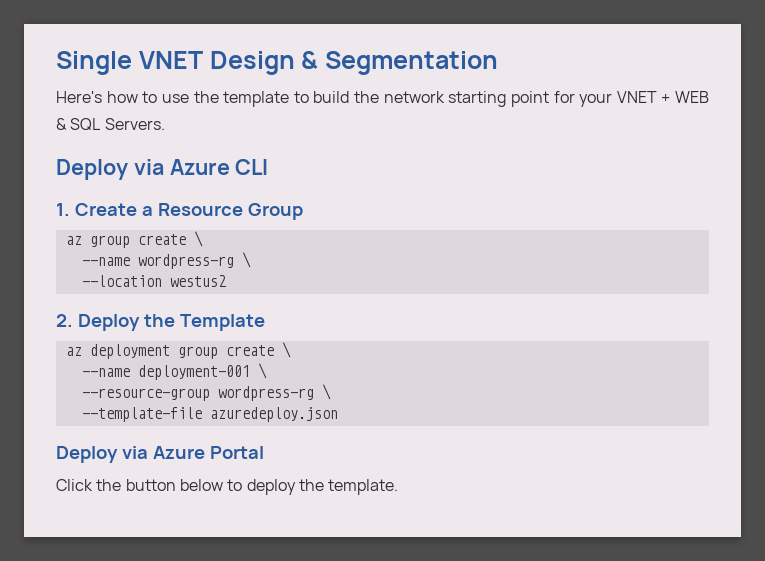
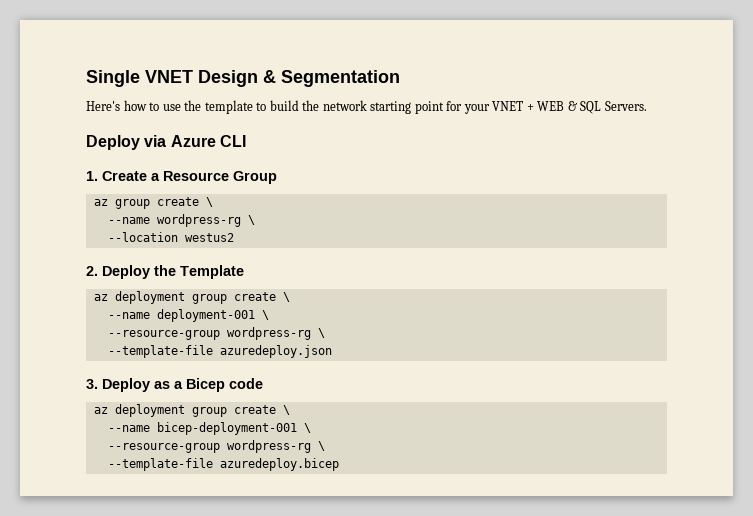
[56,446,264,463] [56,479,399,495] Deploy via Azure Portal // Click the button below to deploy the template. -> [86,378,263,392] [93,404,290,417] [107,422,311,435] [107,440,325,453] [107,458,339,471] 3. Deploy as a Bicep code // az deployment group create \ // --name bicep-deployment-001 \ // --resource-group wordpress-rg \ // --template-file azuredeploy.bicep

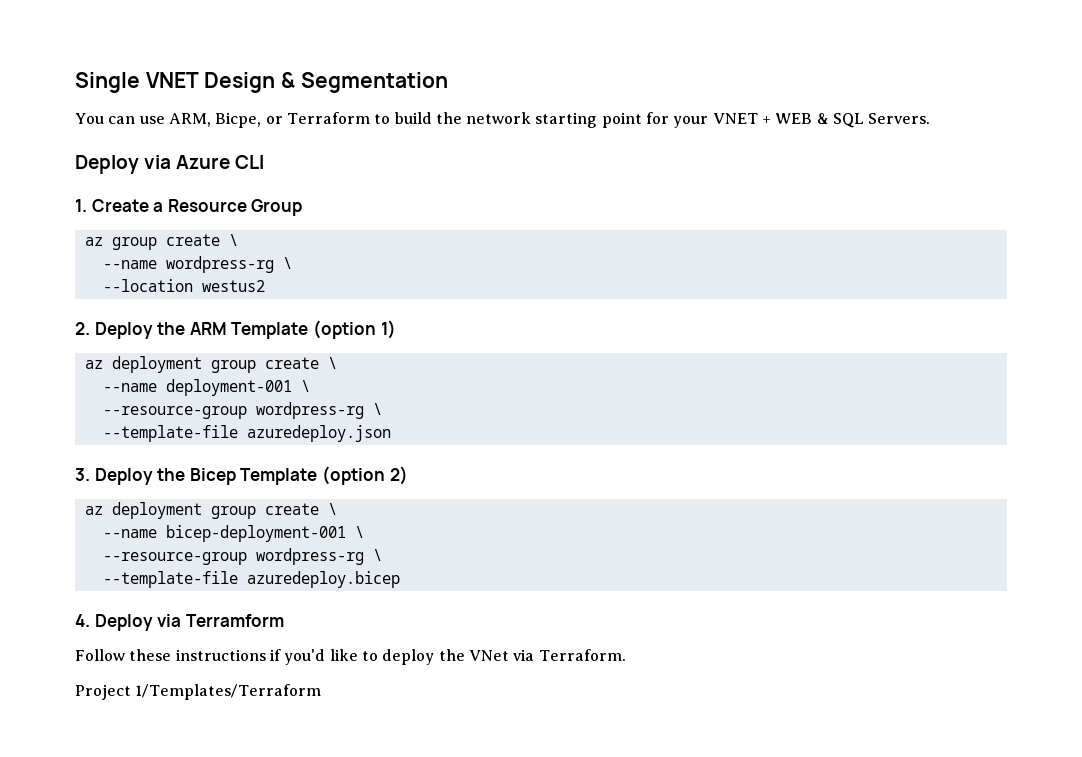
[86,100,253,114] Here's how to use the template -> [75,112,370,128] You can use ARM, Bicpe, or Terraform
[180,265,244,279] Template -> [189,320,396,339] ARM Template (option 1)
[154,378,263,392] as a Bicep code -> [157,466,408,485] the Bicep Template (option 2)
(339, 464) none -> [75,614,284,631] [75,649,626,665] [75,684,322,700] // 4. Deploy via Terramform // Follow these instructions if you'd like to deploy the VNet via Terraform. // Project 1/Templates/Terraform

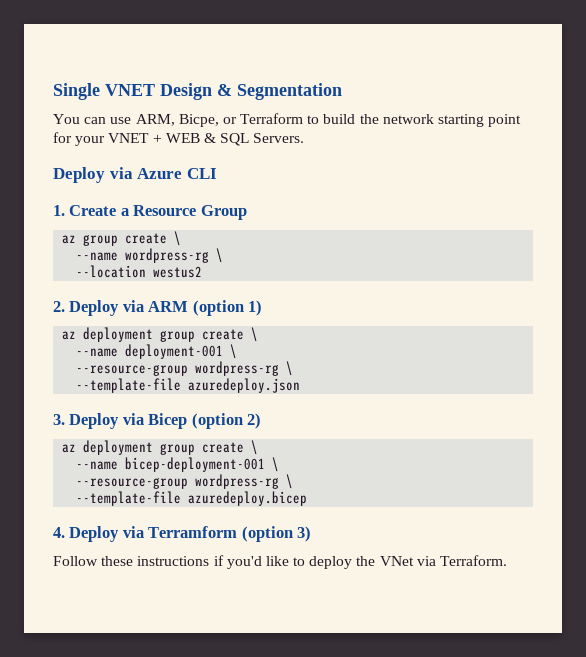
[157,322,309,339] the ARM Template -> [122,300,189,312] via ARM
[157,468,318,485] the Bicep Template -> [122,413,188,429] via Bicep
(284, 620) none -> [241,526,312,542] (option 3)
[75,684,322,700] // Project 1/Templates/Terraform -> (508, 560) none

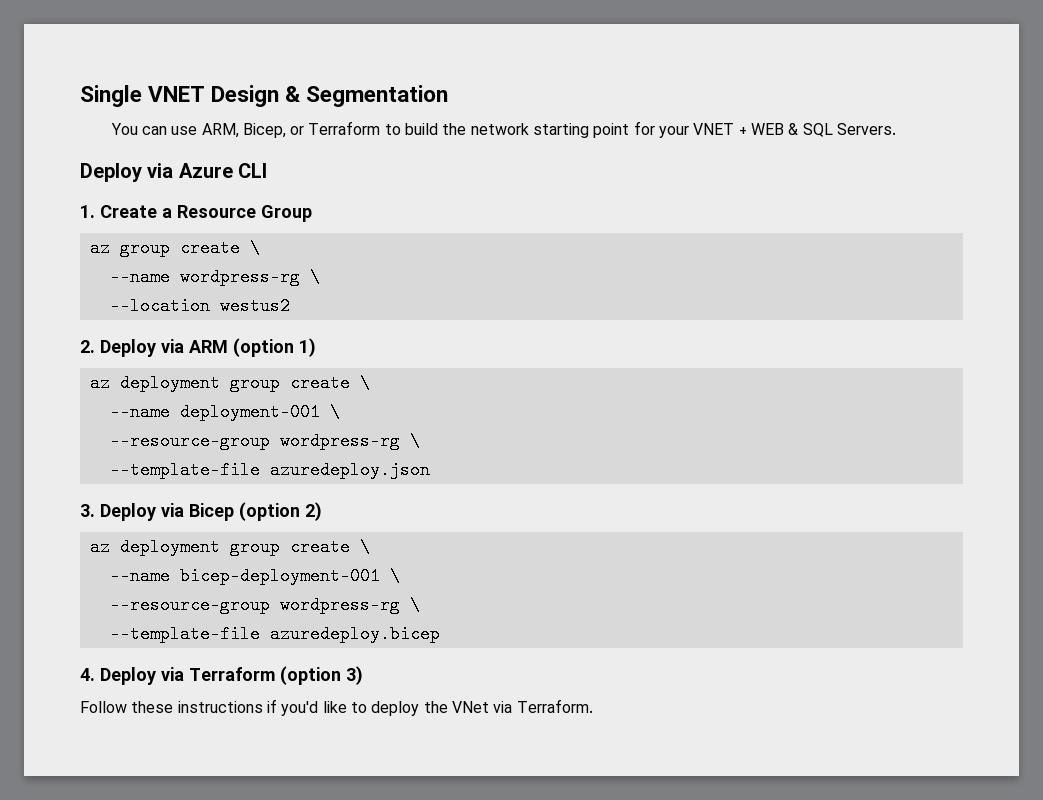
[178,114,219,127] Bicpe, -> [242,123,286,138] Bicep,
[148,526,238,538] Terramform -> [189,667,275,681] Terraform

